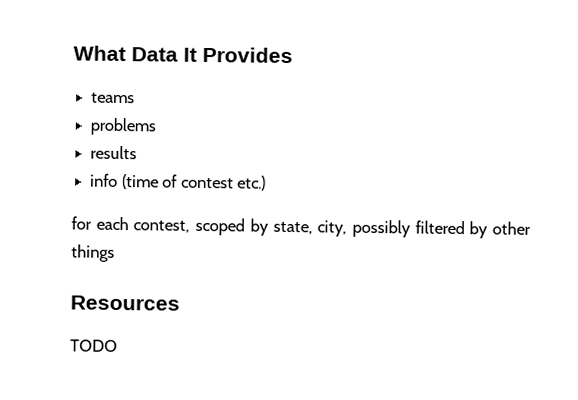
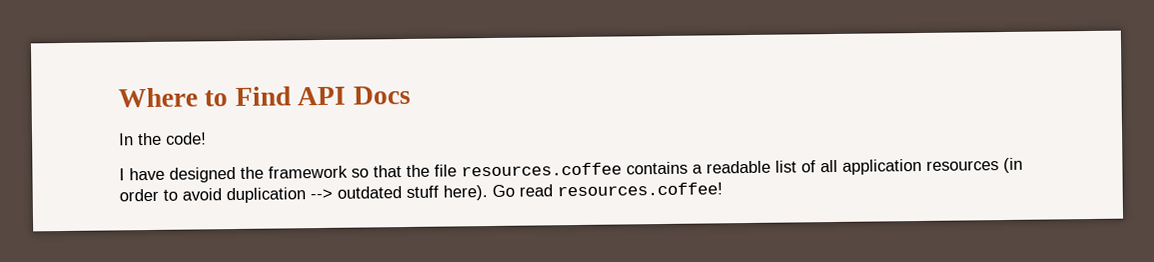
[73,45,293,64] [91,92,136,104] [90,117,157,136] [90,145,138,160] [90,173,266,191] [71,216,531,239] [71,244,115,262] [70,295,180,311] [70,339,118,352] What Data It Provides // teams // problems // results // info (time of contest etc.) // for each contest, scoped by state, city, possibly filtered by other things // Resources // TODO -> [118,85,411,108] [118,132,207,146] [119,157,1023,183] [119,182,723,204] Where to Find API Docs // In the code! // I have designed the framework so that the file resources.coffee contains a readable list of all application resources (in order to avoid duplication --> outdated stuff here). Go read resources.coffee!

